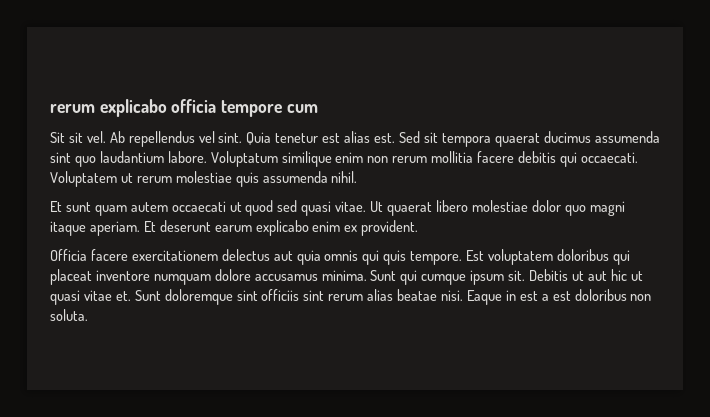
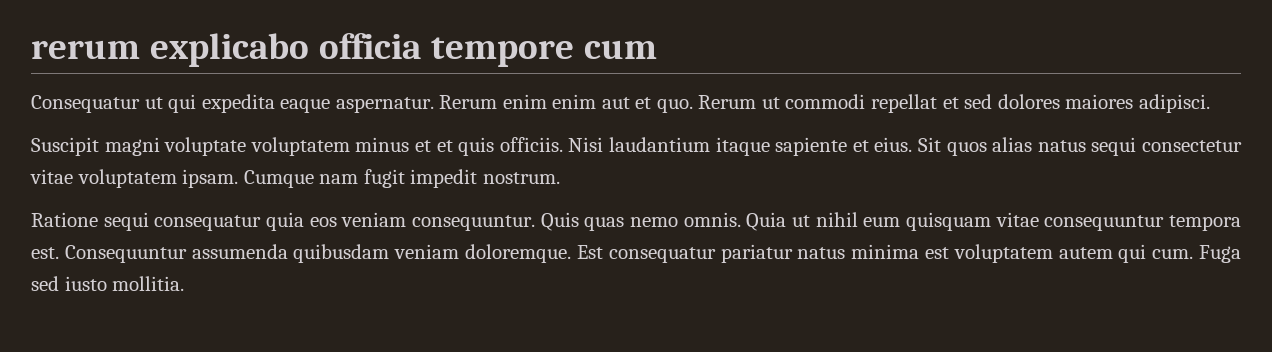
[50,131,660,147] [50,151,638,167] [50,171,358,187] [50,200,625,216] [50,220,419,236] [50,249,630,265] [50,269,643,285] [50,289,652,305] [50,309,88,321] Sit sit vel. Ab repellendus vel sint. Quia tenetur est alias est. Sed sit tempora quaerat ducimus assumenda sint quo laudantium labore. Voluptatum similique enim non rerum mollitia facere debitis qui occaecati. Voluptatem ut rerum molestiae quis assumenda nihil. // Et sunt quam autem occaecati ut quod sed quasi vitae. Ut quaerat libero molestiae dolor quo magni itaque aperiam. Et deserunt earum explicabo enim ex provident. // Officia facere exercitationem delectus aut quia omnis qui quis tempore. Est voluptatem doloribus qui placeat inventore numquam dolore accusamus minima. Sunt qui cumque ipsum sit. Debitis ut aut hic ut quasi vitae et. Sunt doloremque sint officiis sint rerum alias beatae nisi. Eaque in est a est doloribus non soluta. -> [31,94,1210,113] [31,137,1242,156] [30,169,560,188] [31,212,1241,231] [31,244,1241,263] [31,276,185,291] Consequatur ut qui expedita eaque aspernatur. Rerum enim enim aut et quo. Rerum ut commodi repellat et sed dolores maiores adipisci. // Suscipit magni voluptate voluptatem minus et et quis officiis. Nisi laudantium itaque sapiente et eius. Sit quos alias natus sequi consectetur vitae voluptatem ipsam. Cumque nam fugit impedit nostrum. // Ratione sequi consequatur quia eos veniam consequuntur. Quis quas nemo omnis. Quia ut nihil eum quisquam vitae consequuntur tempora est. Consequuntur assumenda quibusdam veniam doloremque. Est consequatur pariatur natus minima est voluptatem autem qui cum. Fuga sed iusto mollitia.

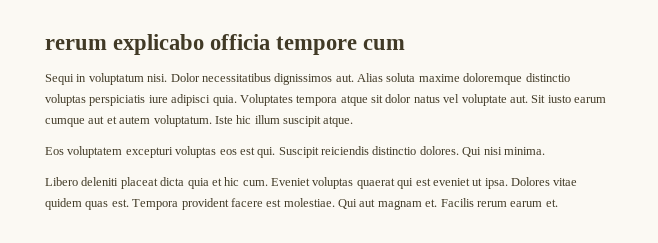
[31,94,1210,113] [31,137,1242,156] [30,169,560,188] [31,212,1241,231] [31,244,1241,263] [31,276,185,291] Consequatur ut qui expedita eaque aspernatur. Rerum enim enim aut et quo. Rerum ut commodi repellat et sed dolores maiores adipisci. // Suscipit magni voluptate voluptatem minus et et quis officiis. Nisi laudantium itaque sapiente et eius. Sit quos alias natus sequi consectetur vitae voluptatem ipsam. Cumque nam fugit impedit nostrum. // Ratione sequi consequatur quia eos veniam consequuntur. Quis quas nemo omnis. Quia ut nihil eum quisquam vitae consequuntur tempora est. Consequuntur assumenda quibusdam veniam doloremque. Est consequatur pariatur natus minima est voluptatem autem qui cum. Fuga sed iusto mollitia. -> [45,73,570,85] [45,94,606,106] [45,115,354,127] [45,146,545,158] [45,177,578,189] [45,198,558,210] Sequi in voluptatum nisi. Dolor necessitatibus dignissimos aut. Alias soluta maxime doloremque distinctio voluptas perspiciatis iure adipisci quia. Voluptates tempora atque sit dolor natus vel voluptate aut. Sit iusto earum cumque aut et autem voluptatum. Iste hic illum suscipit atque. // Eos voluptatem excepturi voluptas eos est qui. Suscipit reiciendis distinctio dolores. Qui nisi minima. // Libero deleniti placeat dicta quia et hic cum. Eveniet voluptas quaerat qui est eveniet ut ipsa. Dolores vitae quidem quas est. Tempora provident facere est molestiae. Qui aut magnam et. Facilis rerum earum et.

